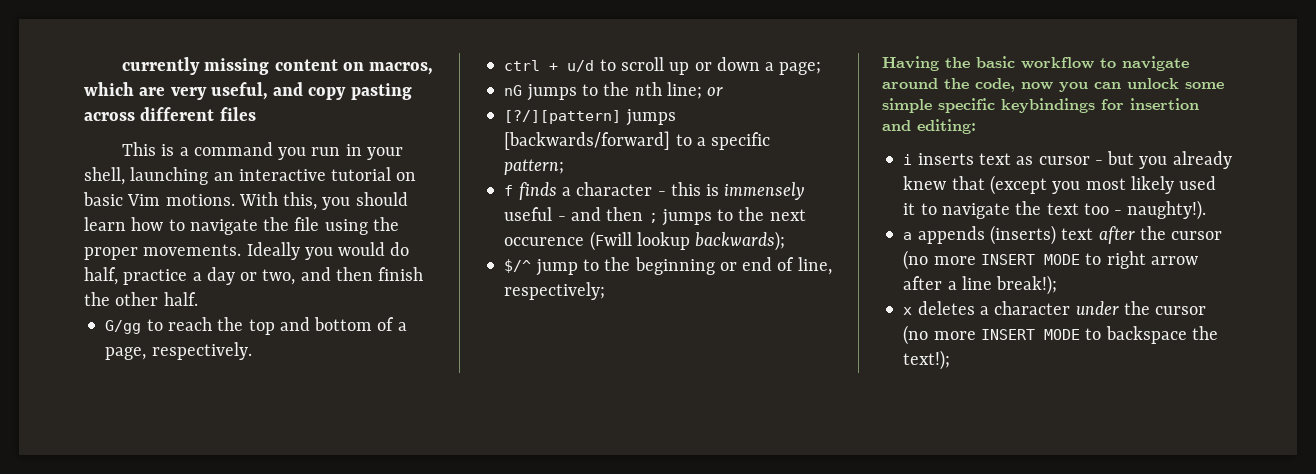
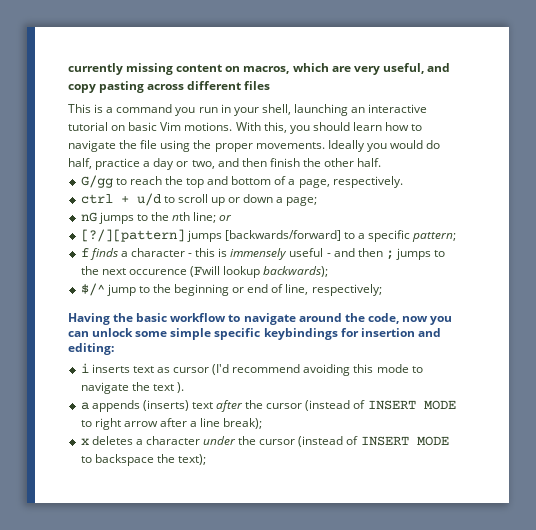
[1094,151,1232,169] [903,175,1217,195] [903,203,916,215] - but you already knew that (except you most likely used it -> [212,364,409,376] (I'd recommend avoiding this mode
[1083,200,1207,220] too - naughty!). -> [176,382,184,393] ).
[903,250,976,270] (no more -> [305,400,366,411] (instead of
[996,275,1058,295] break!); -> [223,418,263,429] break);
[903,325,976,345] (no more -> [298,436,359,447] (instead of
[903,350,951,370] text!); -> [177,454,206,465] text);

